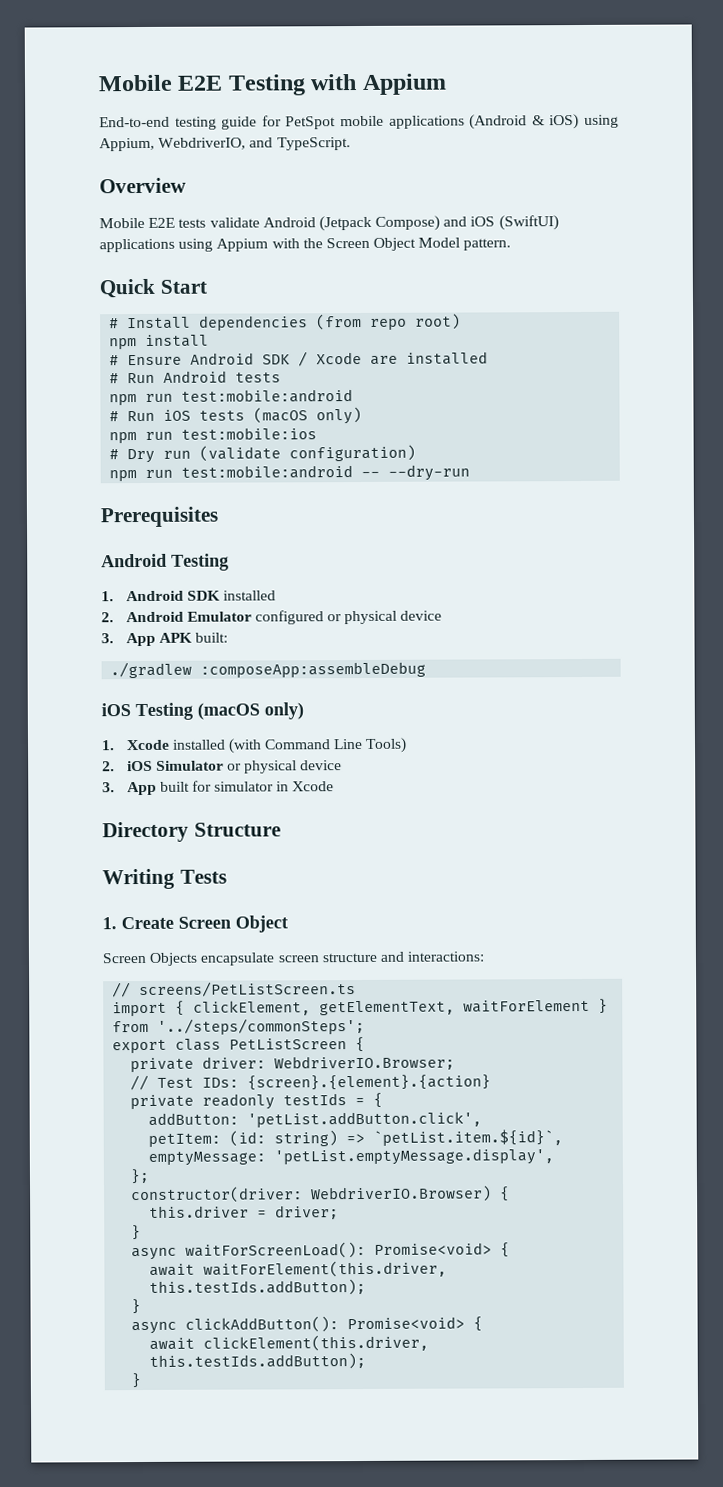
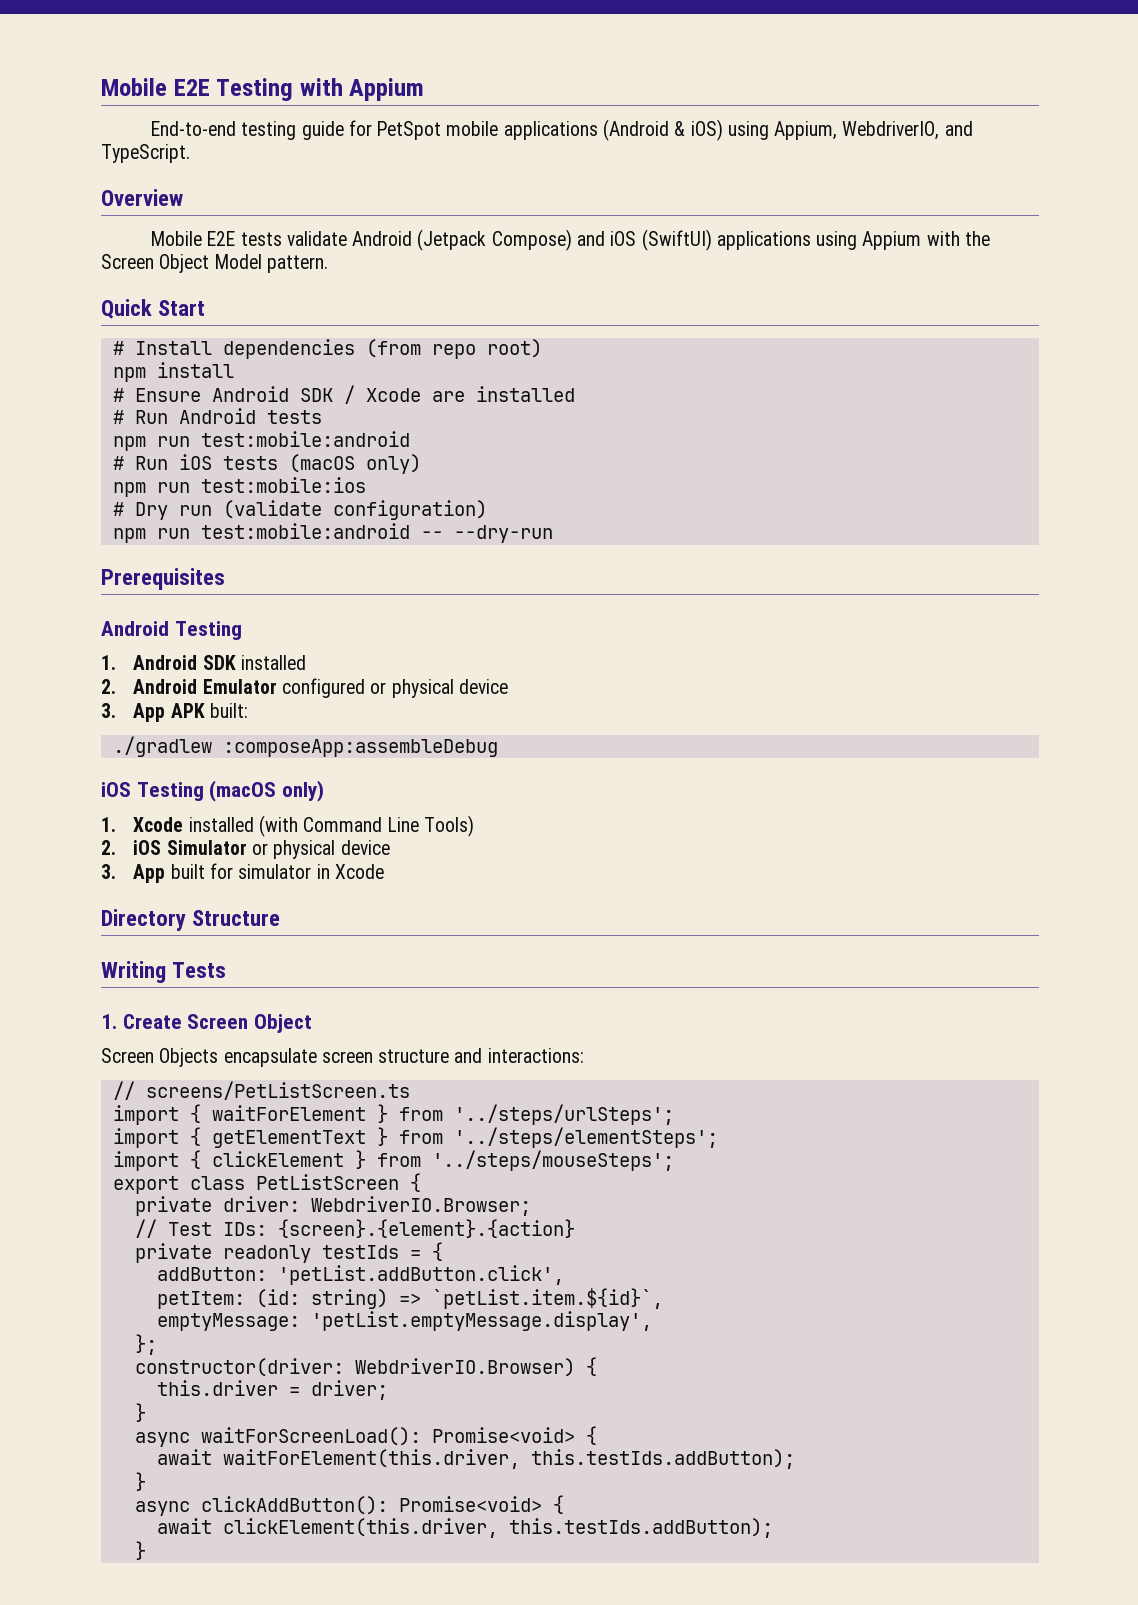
[193,1000,456,1016] clickElement, getElementText, -> (201, 1113) none
[157,1017,366,1035] '../steps/commonSteps'; -> [453,1104,674,1125] [112,1127,718,1148] [112,1150,674,1171] '../steps/urlSteps'; // import { getElementText } from '../steps/elementSteps'; // import { clickElement } from '../steps/mouseSteps';

